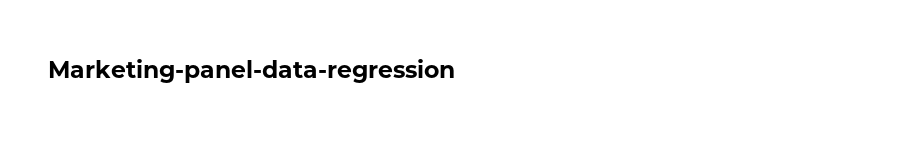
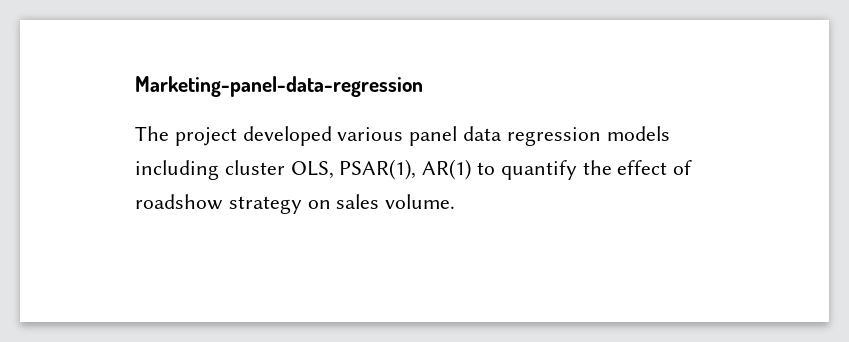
(455, 71) none -> [135,126,670,146] [135,159,693,180] [135,194,456,214] // The project developed various panel data regression models including cluster OLS, PSAR(1), AR(1) to quantify the effect of roadshow strategy on sales volume.

